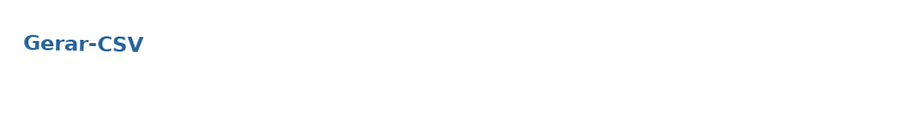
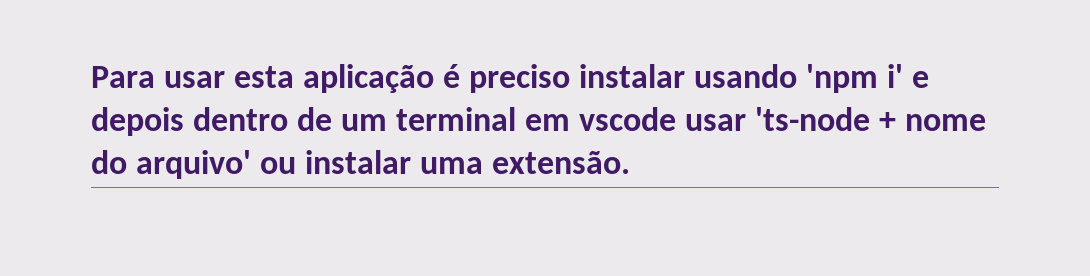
[23,34,145,53] Gerar-CSV -> [91,64,930,93] [91,107,987,136] [91,150,631,179] Para usar esta aplicação é preciso instalar usando 'npm i' e depois dentro de um terminal em vscode usar 'ts-node + nome do arquivo' ou instalar uma extensão.

